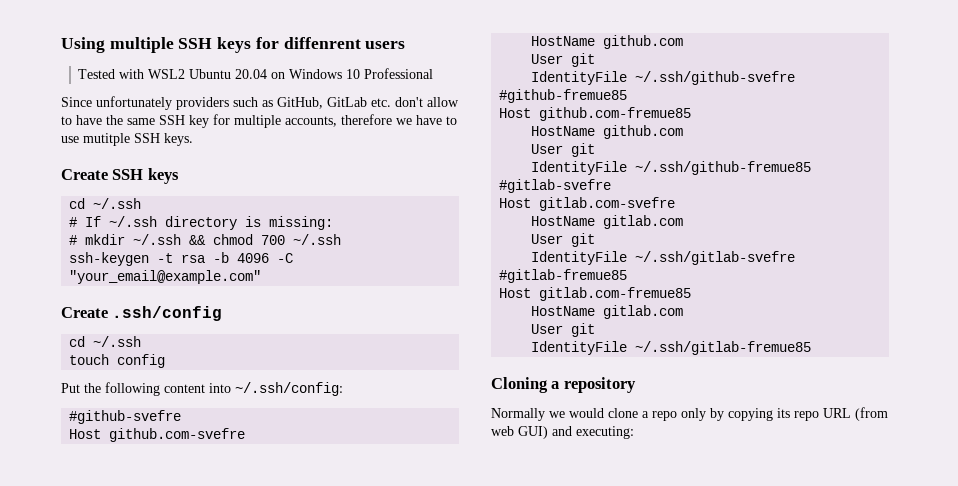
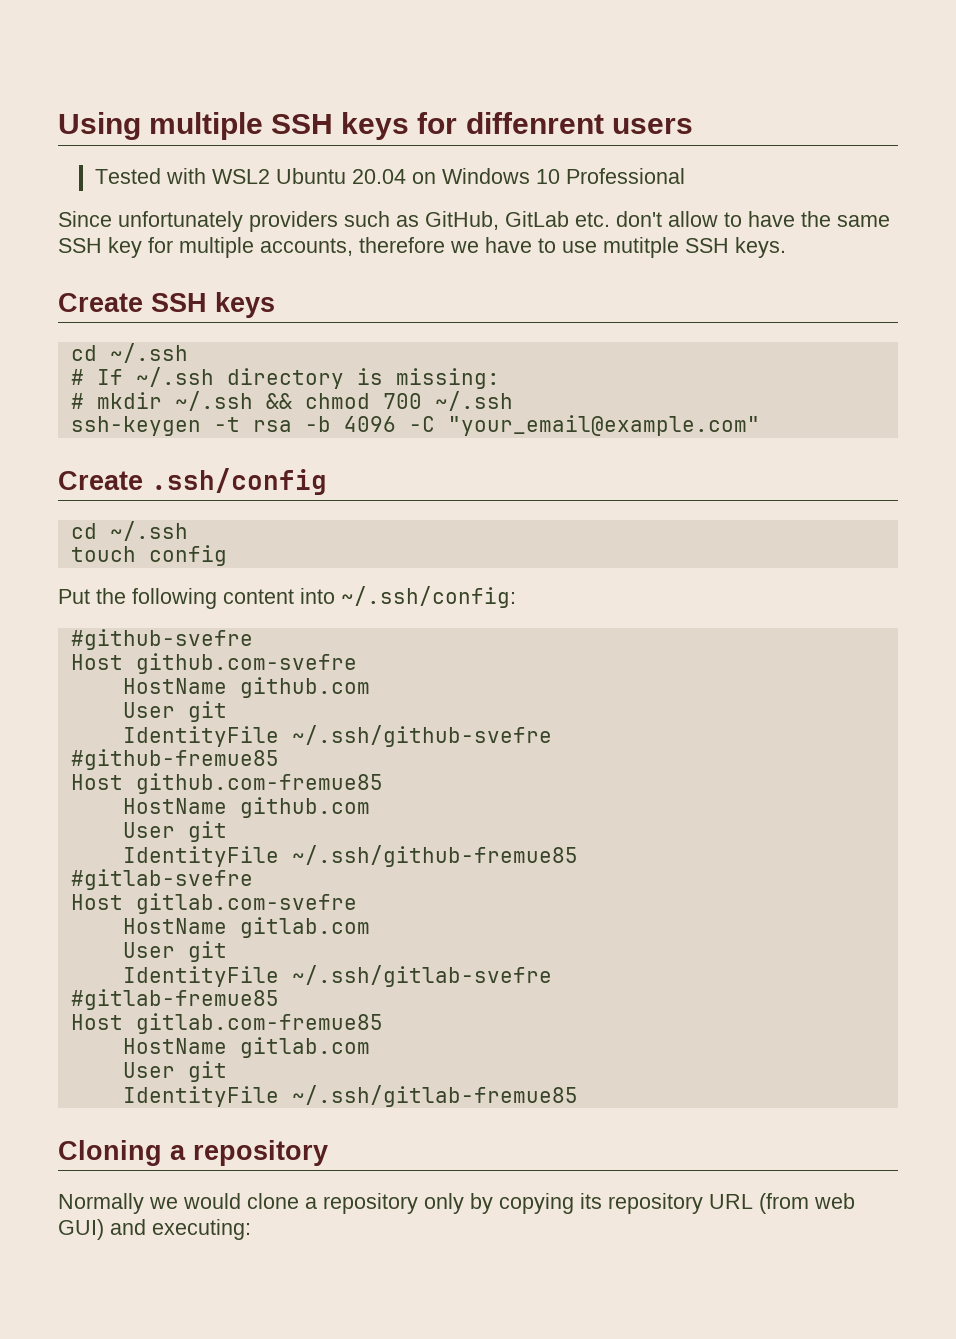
[652,411,677,421] repo -> [323,1193,418,1214] repository
[794,411,819,421] repo -> [608,1193,703,1214] repository

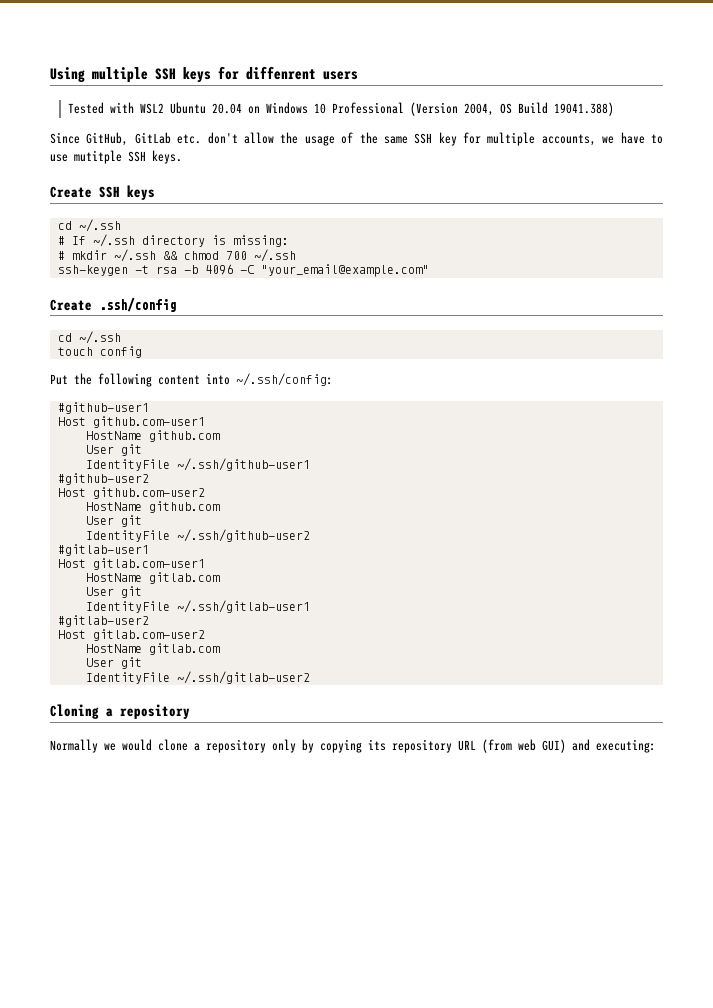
[58,211,419,232] // Since unfortunately providers such as -> [409,102,614,116] [50,132,80,144] (Version 2004, OS Build 19041.388) // Since
[724,211,795,227] to have -> [280,132,354,146] the usage of
[359,237,445,253] therefore -> (596, 140) none
[70,629,253,650] [70,653,357,674] [122,677,370,698] [122,701,227,722] [122,725,552,747] [70,749,279,770] [70,773,383,794] [122,797,370,818] [122,821,227,842] [122,845,578,867] [70,869,253,890] [70,893,357,914] [122,917,370,938] [122,941,227,962] [122,965,552,987] [70,989,279,1010] [70,1013,383,1034] [122,1037,370,1058] [122,1061,227,1082] [122,1085,578,1107] #github-svefre // Host github.com-svefre // HostName github.com // User git // IdentityFile ~/.ssh/github-svefre // #github-fremue85 // Host github.com-fremue85 // HostName github.com // User git // IdentityFile ~/.ssh/github-fremue85 // #gitlab-svefre // Host gitlab.com-svefre // HostName gitlab.com // User git // IdentityFile ~/.ssh/gitlab-svefre // #gitlab-fremue85 // Host gitlab.com-fremue85 // HostName gitlab.com // User git // IdentityFile ~/.ssh/gitlab-fremue85 -> [57,402,149,414] [57,416,205,428] [85,430,220,442] [85,444,142,456] [85,458,310,471] [57,473,149,485] [57,487,205,499] [85,501,220,513] [85,515,142,527] [85,529,310,542] [57,544,149,556] [57,558,205,570] [85,572,220,584] [85,586,142,598] [85,600,310,613] [57,615,149,627] [57,629,205,641] [85,643,220,655] [85,657,142,669] [85,671,310,684] #github-user1 // Host github.com-user1 // HostName github.com // User git // IdentityFile ~/.ssh/github-user1 // #github-user2 // Host github.com-user2 // HostName github.com // User git // IdentityFile ~/.ssh/github-user2 // #gitlab-user1 // Host gitlab.com-user1 // HostName gitlab.com // User git // IdentityFile ~/.ssh/gitlab-user1 // #gitlab-user2 // Host gitlab.com-user2 // HostName gitlab.com // User git // IdentityFile ~/.ssh/gitlab-user2

